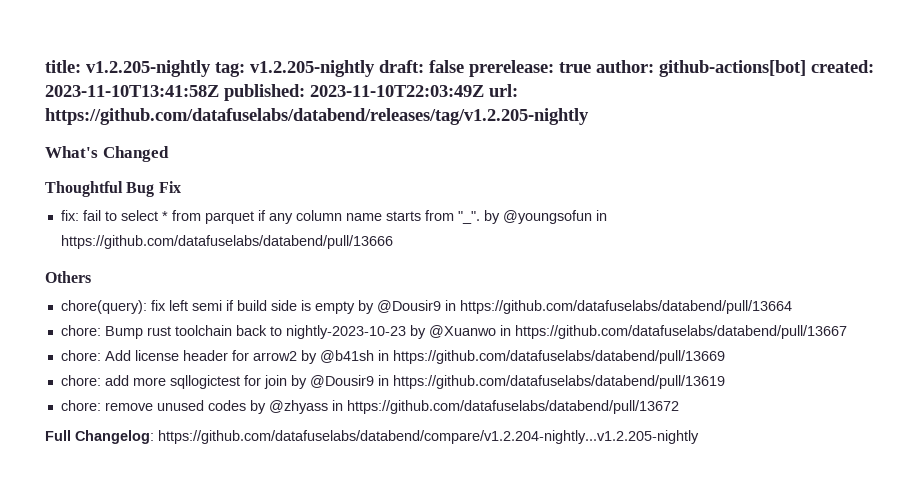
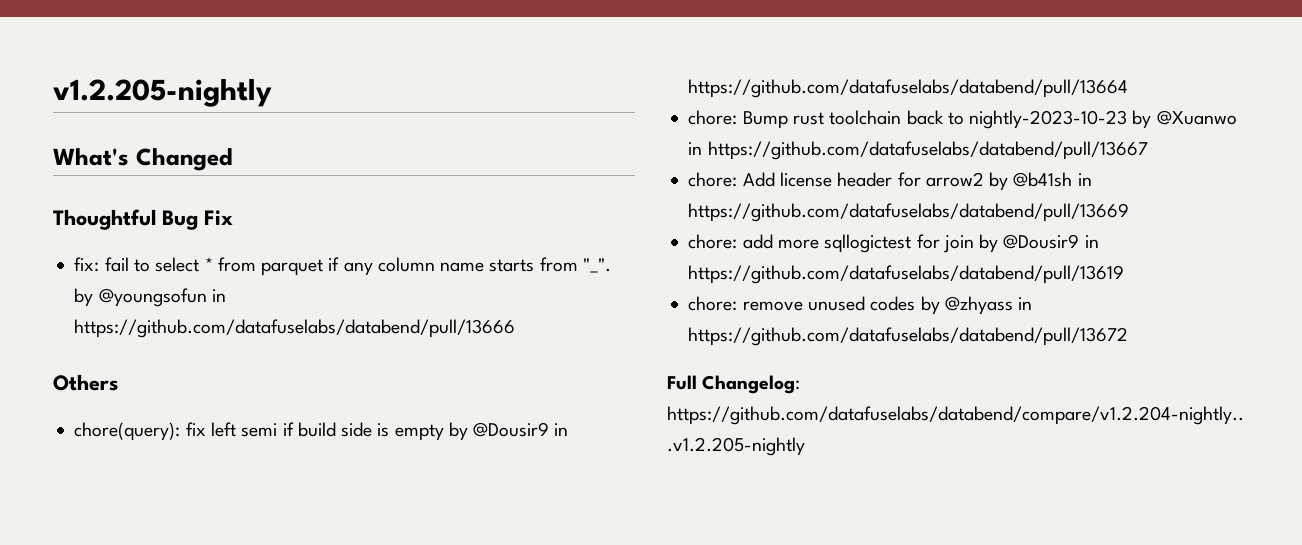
[45,60,874,77] [45,84,518,101] [45,108,589,125] title: v1.2.205-nightly tag: v1.2.205-nightly draft: false prerelease: true author: github-actions[bot] created: 2023-11-10T13:41:58Z published: 2023-11-10T22:03:49Z url: https://github.com/datafuselabs/databend/releases/tag/v1.2.205-nightly -> [53,79,272,107] v1.2.205-nightly

